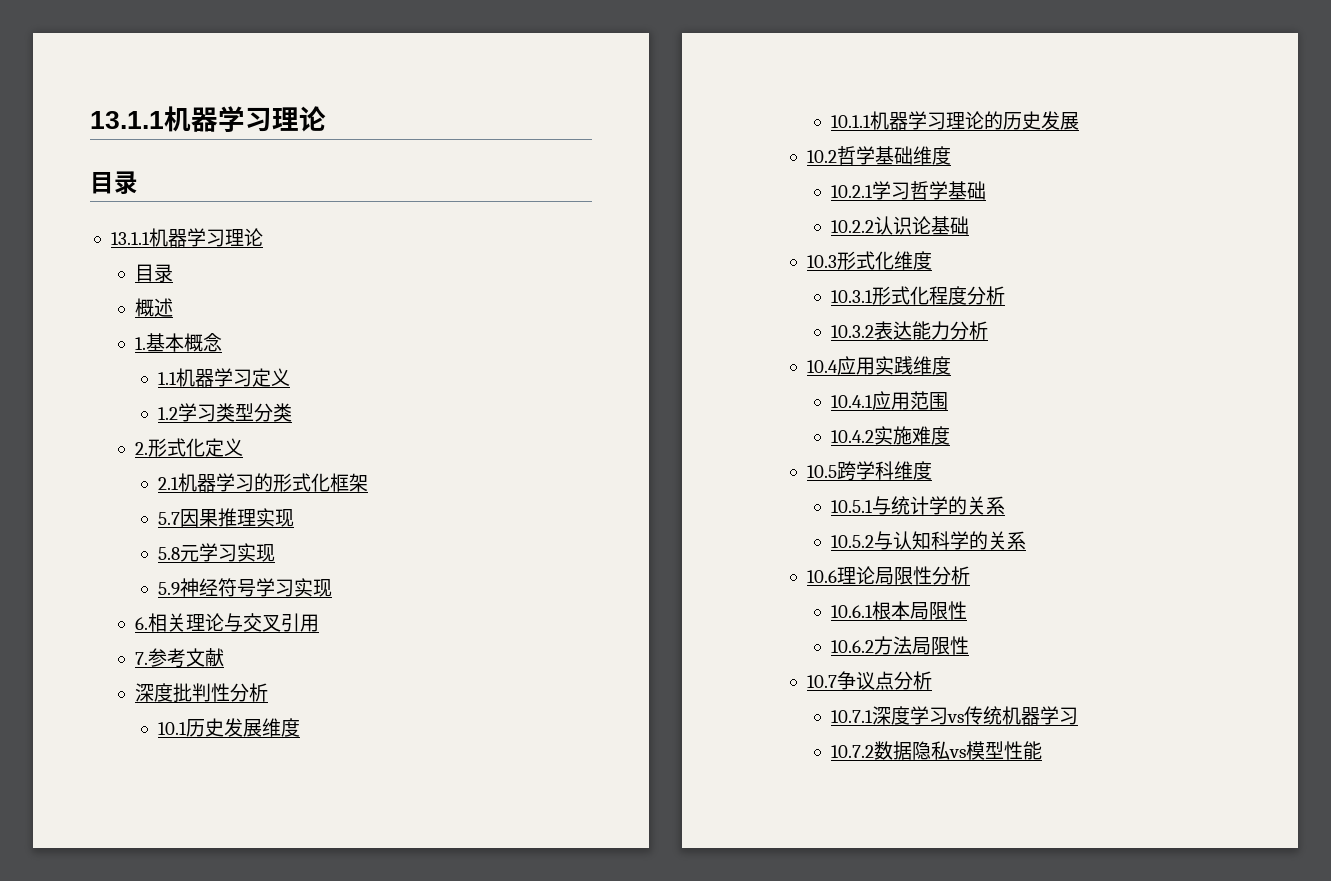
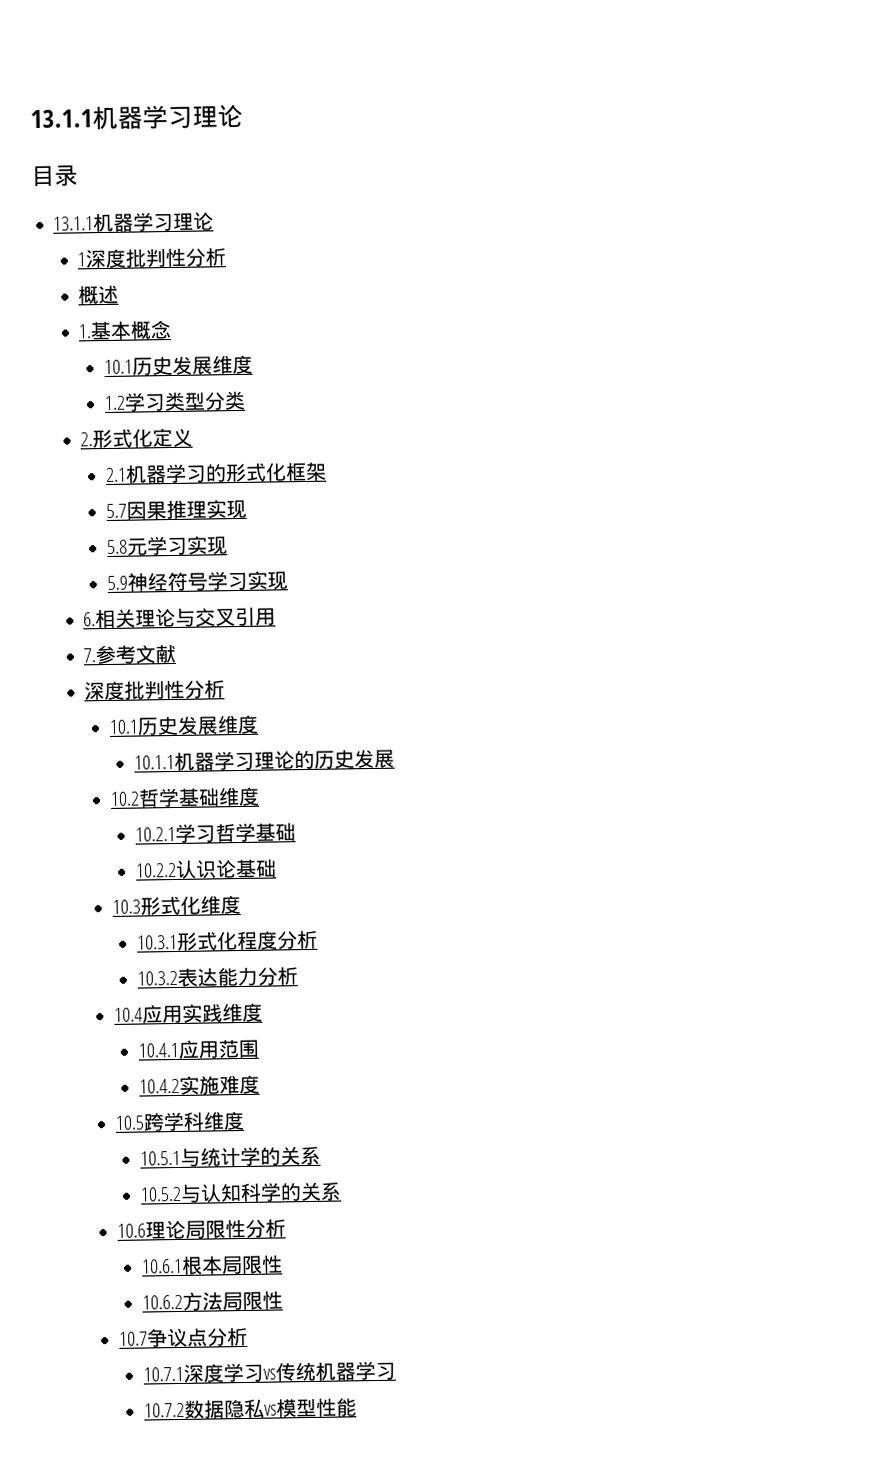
[134,264,173,282] 目录 -> [77,247,227,269] 1深度批判性分析
[158,368,291,387] 1.1机器学习定义 -> [103,354,253,376] 10.1历史发展维度

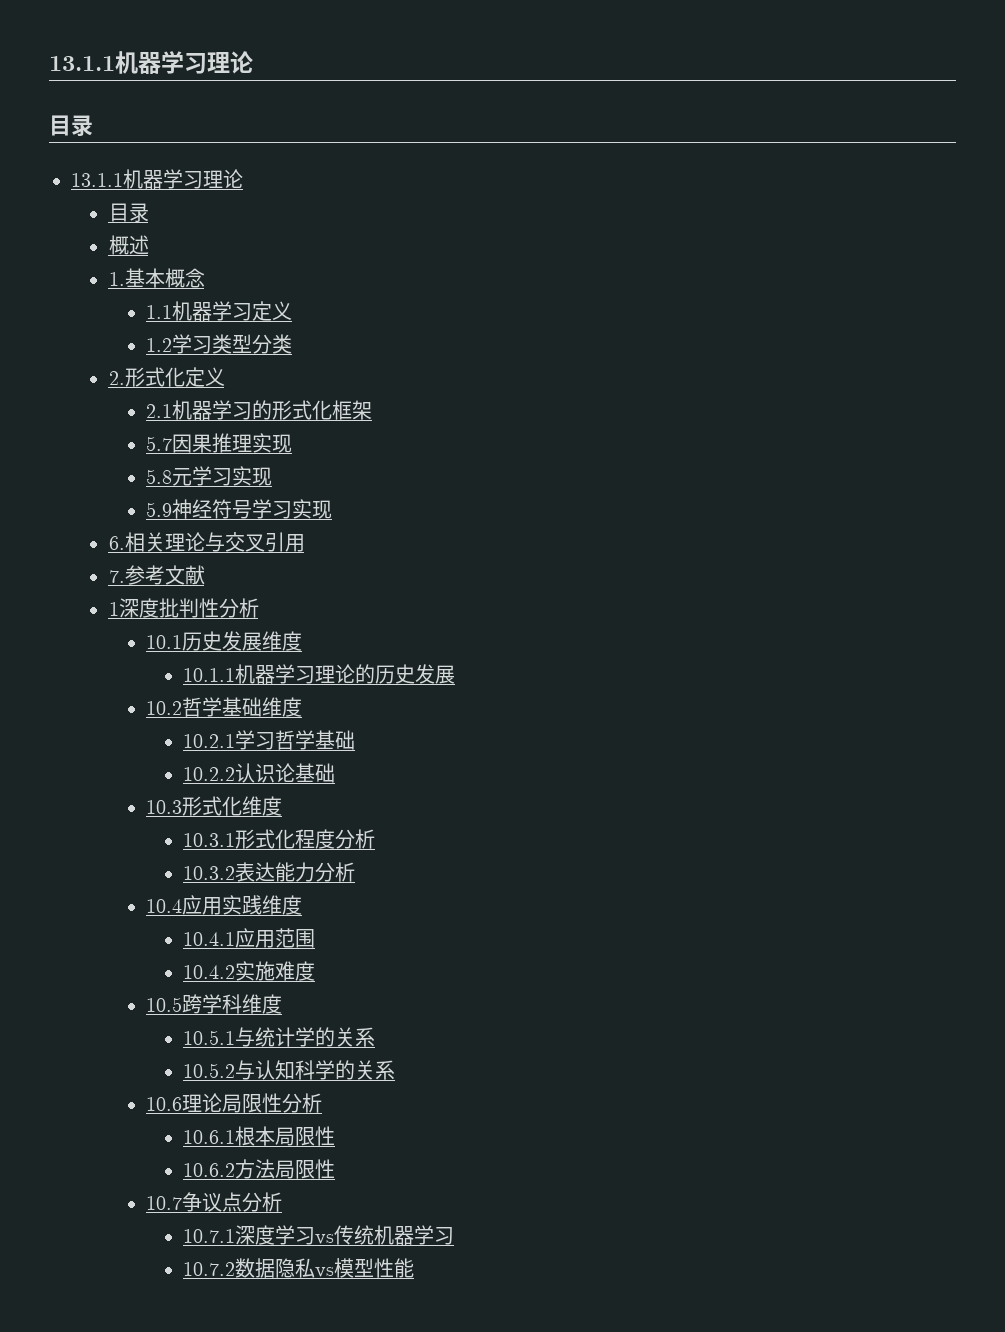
[77,247,227,269] 1深度批判性分析 -> [108,203,149,222] 目录
[103,354,253,376] 10.1历史发展维度 -> [145,301,292,321] 1.1机器学习定义
(177, 653) none -> [108,602,119,616] 1

